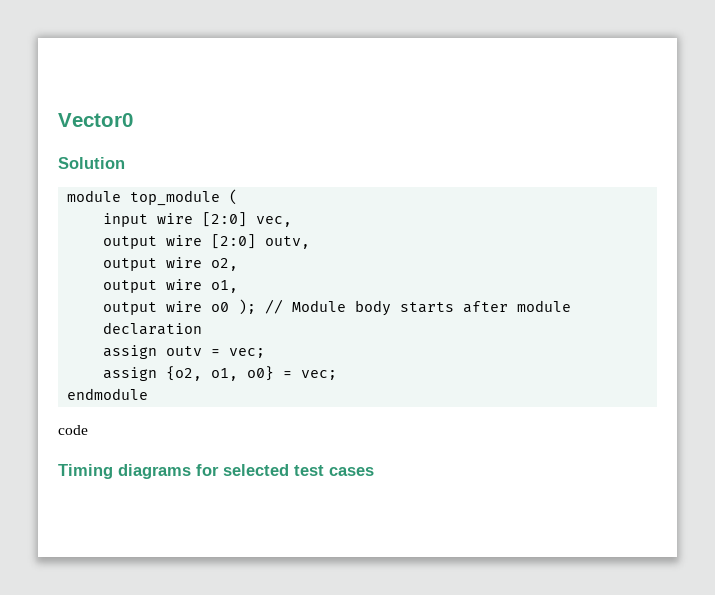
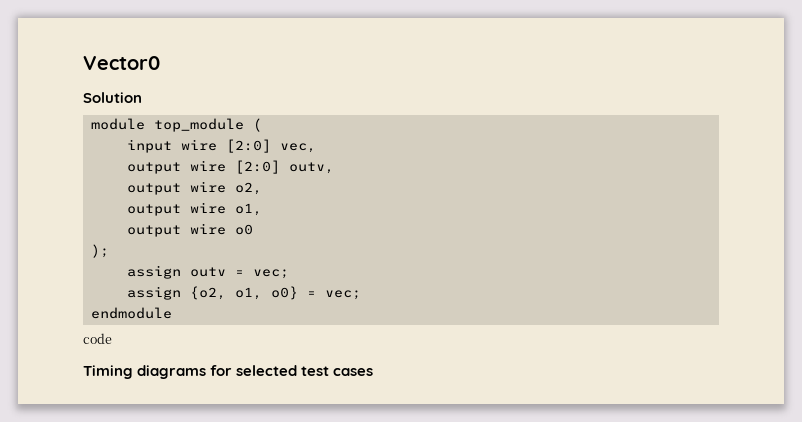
(230, 307) none -> (253, 229) //
[265,299,572,316] [103,322,203,335] // Module body starts after module declaration -> (109, 251) none

